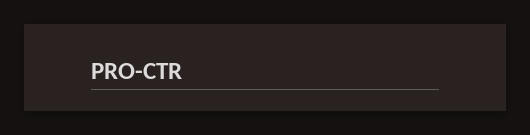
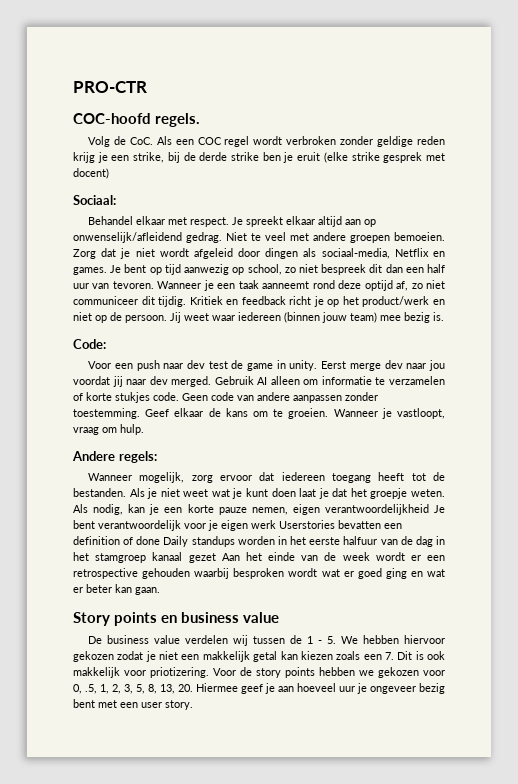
(182, 71) none -> [73,113,201,127] [88,136,446,147] [73,152,446,163] [73,168,109,179] [73,195,116,205] [88,216,377,227] [73,232,445,243] [73,248,445,259] [73,264,446,275] [73,280,445,291] [73,296,445,307] [73,312,444,323] [73,339,106,349] [88,360,445,371] [73,376,445,387] [73,392,378,403] [73,408,445,419] [73,424,144,435] [72,451,157,463] [88,472,445,483] [73,488,445,499] [73,504,445,515] [73,520,402,531] [73,536,445,547] [73,552,445,563] [73,568,446,579] [73,584,160,595] [73,612,280,626] [88,635,445,646] [73,651,445,662] [73,667,445,678] [73,683,445,694] [73,699,193,710] // COC-hoofd regels. // Volg de CoC. Als een COC regel wordt verbroken zonder geldige reden krijg je een strike, bij de derde strike ben je eruit (elke strike gesprek met docent) // Sociaal: // Behandel elkaar met respect. Je spreekt elkaar altijd aan op onwenselijk/afleidend gedrag. Niet te veel met andere groepen bemoeien. Zorg dat je niet wordt afgeleid door dingen als sociaal-media, Netflix en games. Je bent op tijd aanwezig op school, zo niet bespreek dit dan een half uur van tevoren. Wanneer je een taak aanneemt rond deze optijd af, zo niet communiceer dit tijdig. Kritiek en feedback richt je op het product/werk en niet op de persoon. Jij weet waar iedereen (binnen jouw team) mee bezig is. // Code: // Voor een push naar dev test de game in unity. Eerst merge dev naar jou voordat jij naar dev merged. Gebruik AI alleen om informatie te verzamelen of korte stukjes code. Geen code van andere aanpassen zonder toestemming. Geef elkaar de kans om te groeien. Wanneer je vastloopt, vraag om hulp. // Andere regels: // Wanneer mogelijk, zorg ervoor dat iedereen toegang heeft tot de bestanden. Als je niet weet wat je kunt doen laat je dat het groepje weten. Als nodig, kan je een korte pauze nemen, eigen verantwoordelijkheid Je bent verantwoordelijk voor je eigen werk Userstories bevatten een definition of done Daily standups worden in het eerste halfuur van de dag in het stamgroep kanaal gezet Aan het einde van de week wordt er een retrospective gehouden waarbij besproken wordt wat er goed ging en wat er beter kan gaan. // Story points en business value // De business value verdelen wij tussen de 1 - 5. We hebben hiervoor gekozen zodat je niet een makkelijk getal kan kiezen zoals een 7. Dit is ook makkelijk voor priotizering. Voor de story points hebben we gekozen voor 0, .5, 1, 2, 3, 5, 8, 13, 20. Hiermee geef je aan hoeveel uur je ongeveer bezig bent met een user story.

